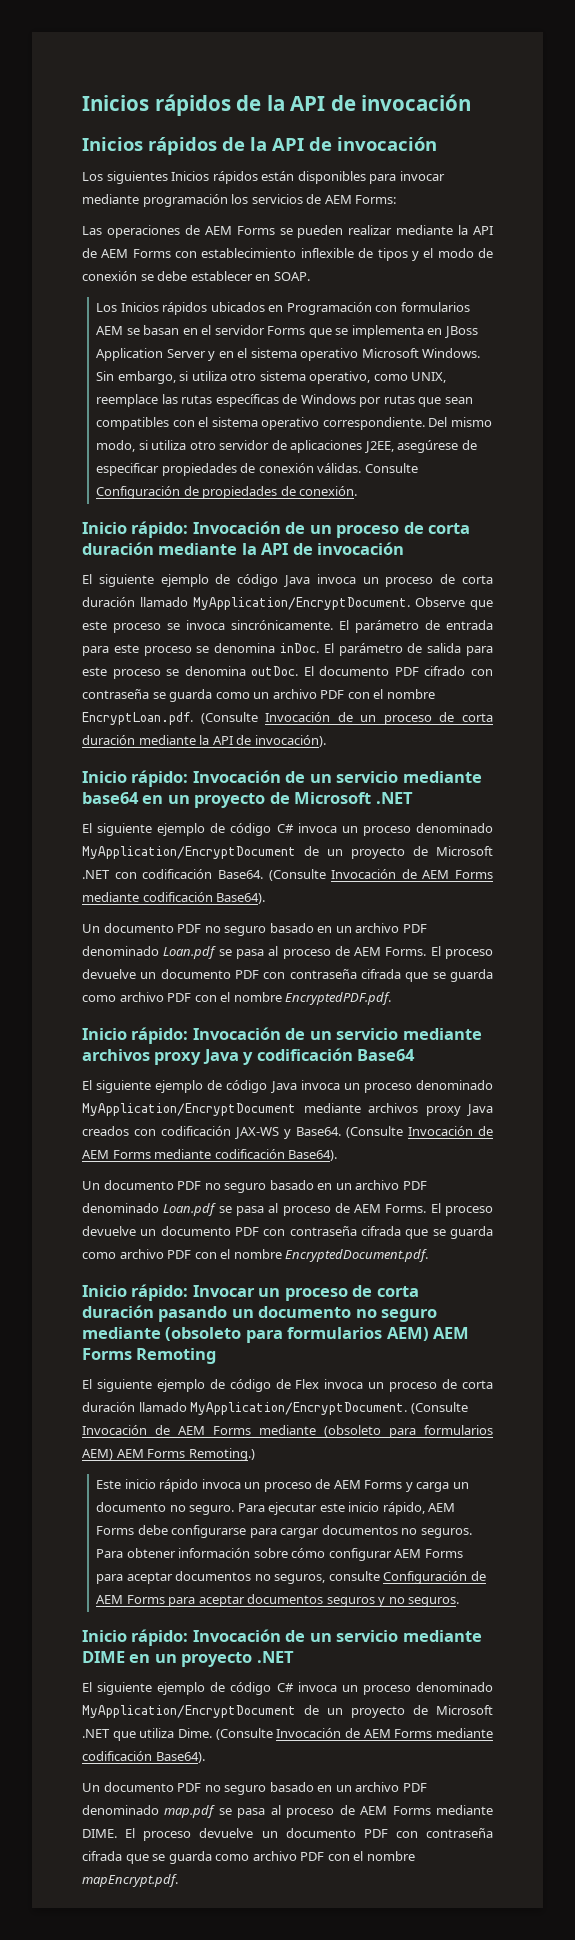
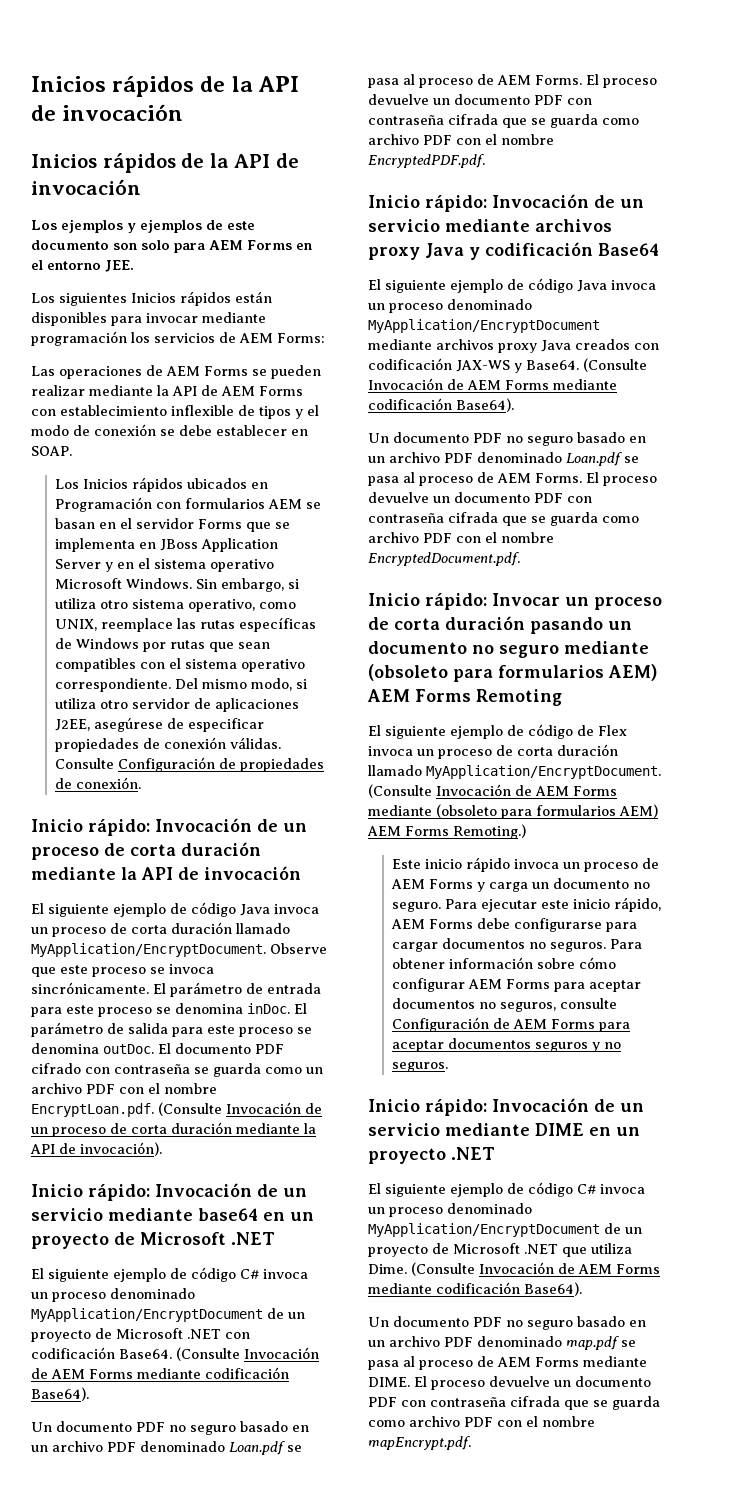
(437, 144) none -> [31,219,255,233] [31,240,312,253] [31,260,134,272] // Los ejemplos y ejemplos de este documento son solo para AEM Forms en el entorno JEE.

